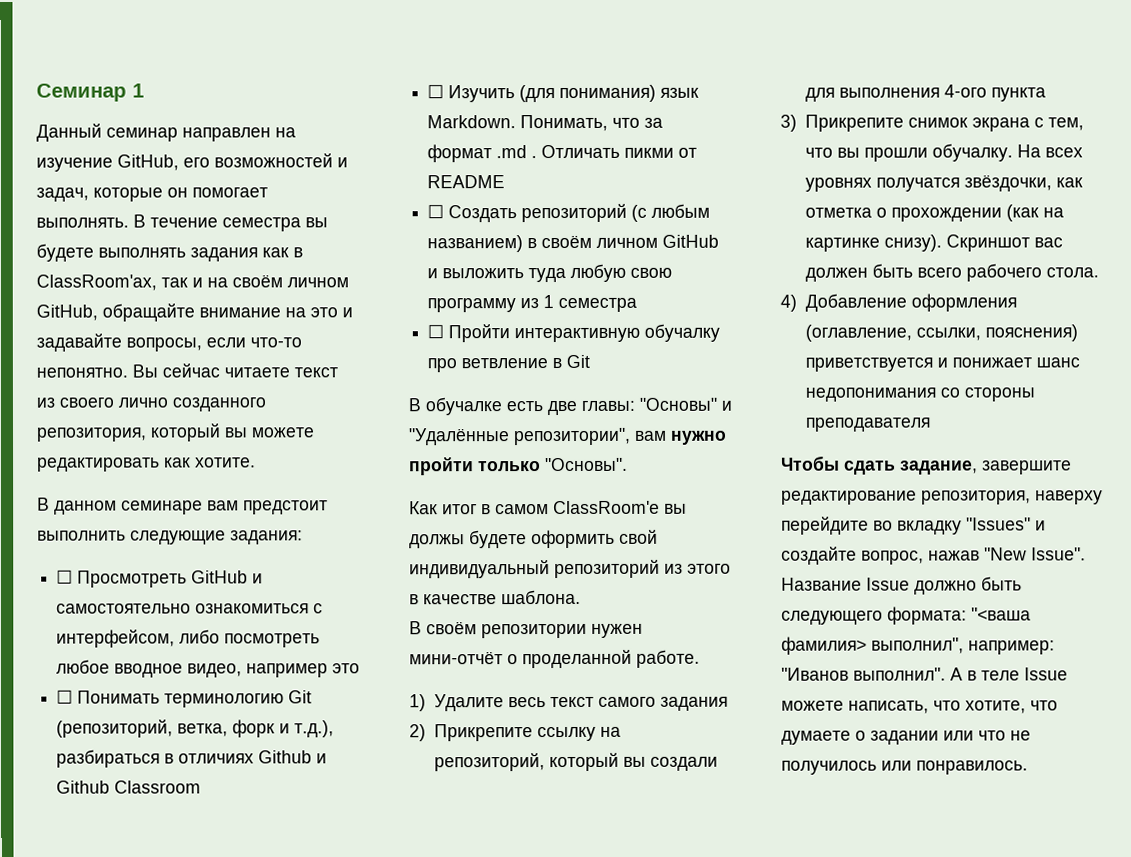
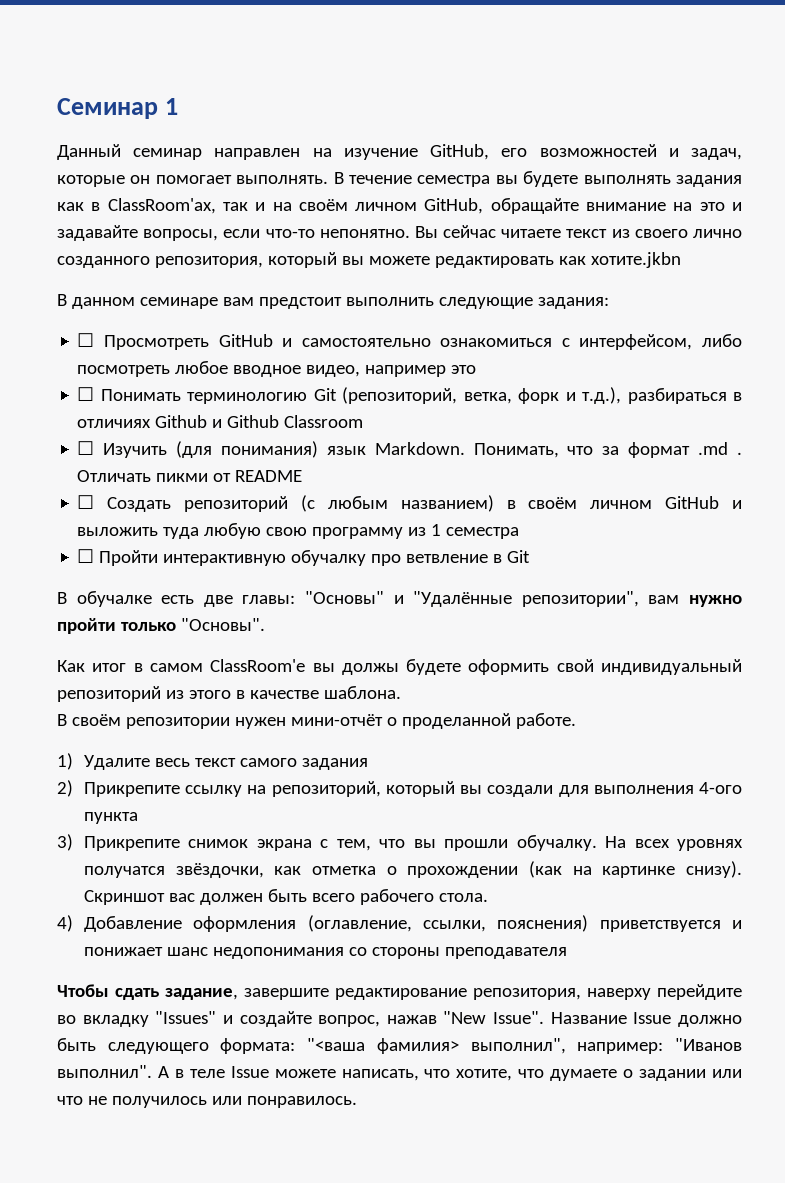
[195,457,256,468] хотите. -> [590,252,681,268] хотите.jkbn

